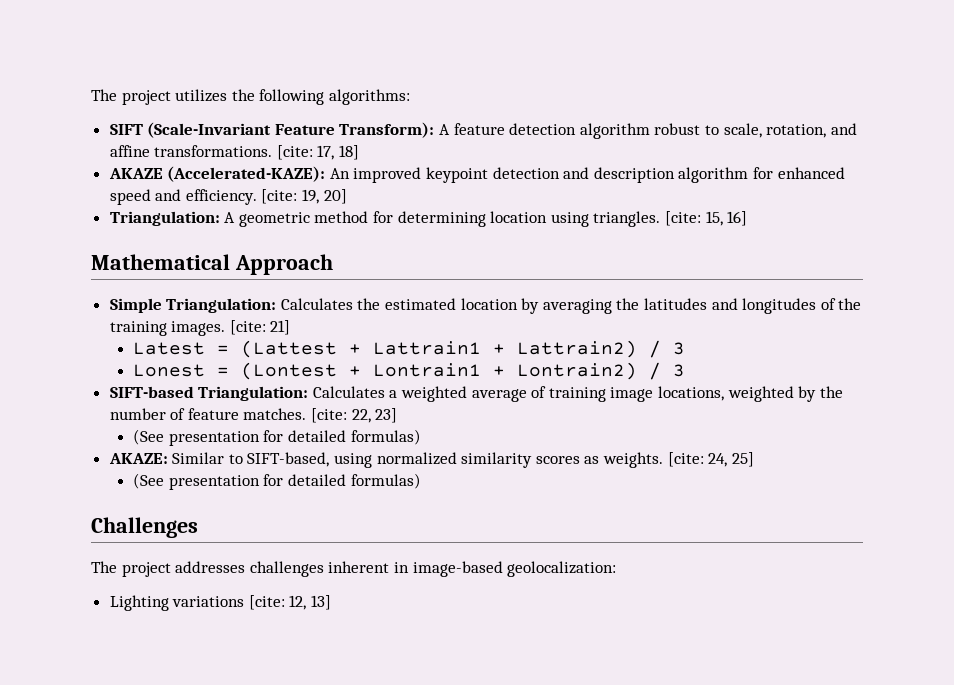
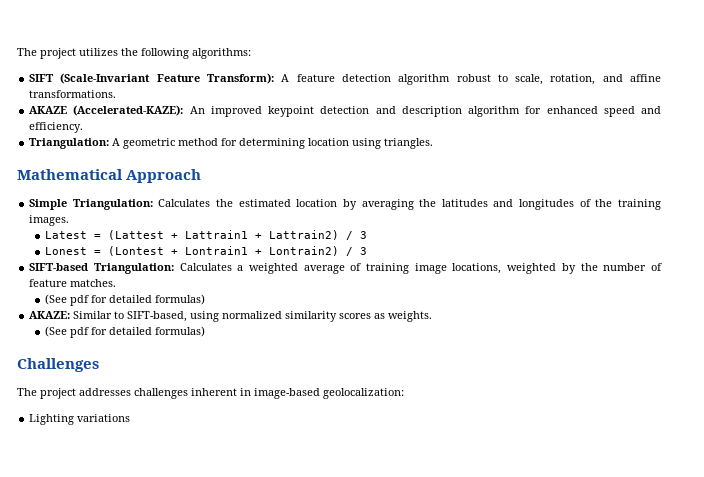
[276,145,360,160] [cite: 17, 18] -> (117, 94) none
[261,189,347,204] [cite: 19, 20] -> (84, 127) none
[665,211,748,226] [cite: 15, 16] -> (434, 143) none
[229,320,291,335] [cite: 21] -> (70, 220) none
[311,408,398,423] [133,429,260,446] [cite: 22, 23] // (See presentation -> [45,294,90,306] // (See pdf
[667,452,754,467] [133,473,260,490] [cite: 24, 25] // (See presentation -> [45,326,90,338] // (See pdf
[248,595,332,610] [cite: 12, 13] -> (131, 418) none

